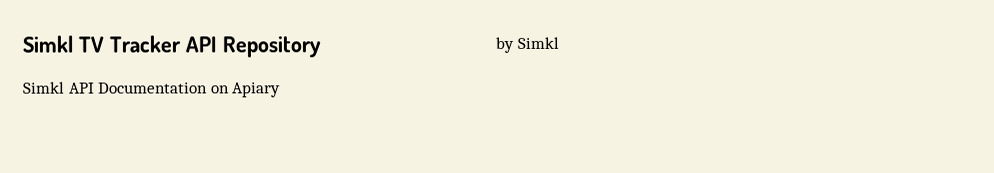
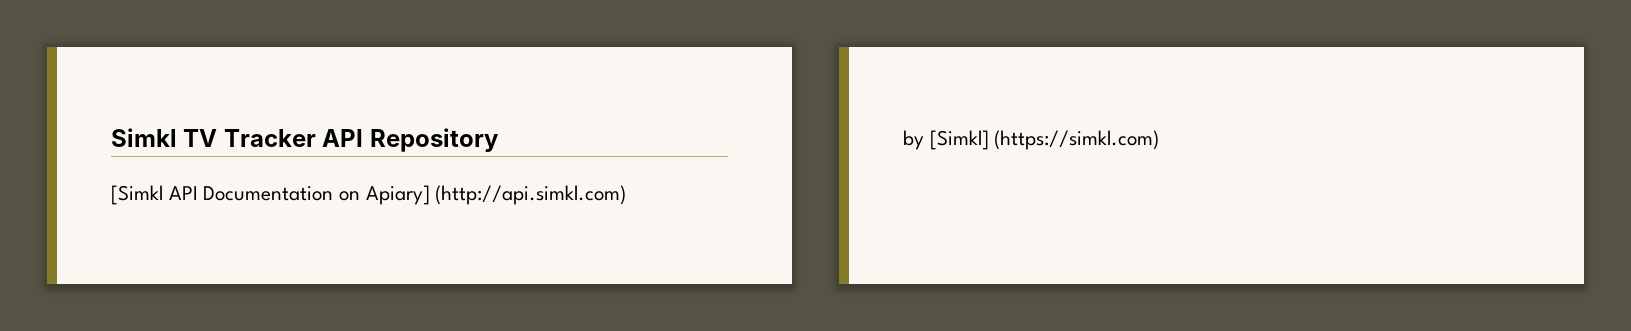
[22,81,65,94] Simkl -> [111,185,163,205] [Simkl
[231,82,282,98] Apiary -> [365,185,627,205] Apiary] (http://api.simkl.com)
[516,36,559,49] Simkl -> [929,130,1160,150] [Simkl] (https://simkl.com)

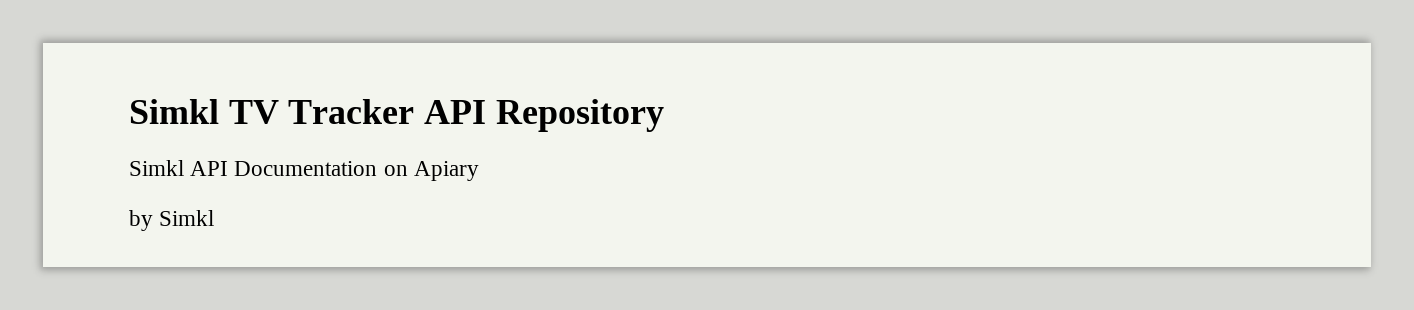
[111,185,163,205] [Simkl -> [129,160,184,176] Simkl
[365,185,627,205] Apiary] (http://api.simkl.com) -> [413,161,479,181] Apiary
[929,130,1160,150] [Simkl] (https://simkl.com) -> [159,210,215,226] Simkl

